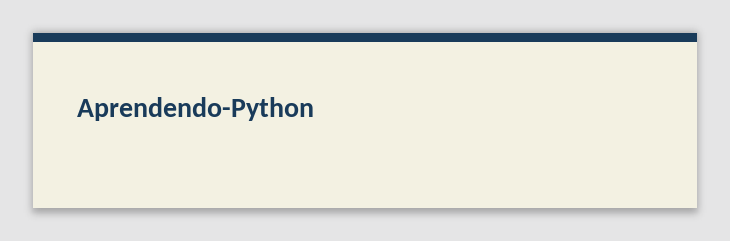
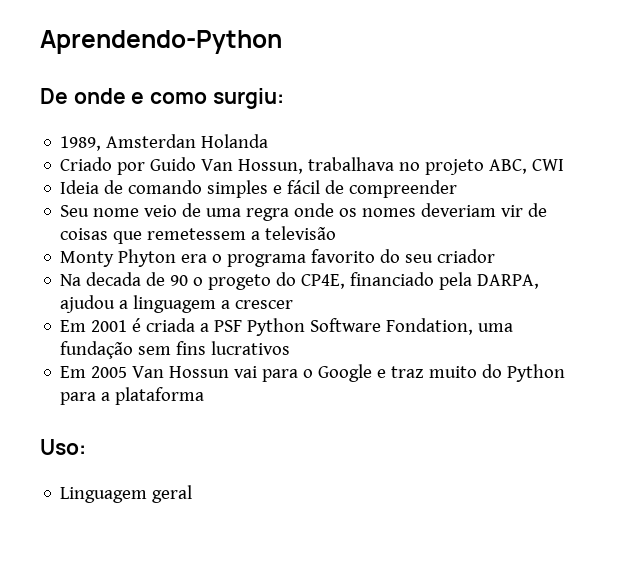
(314, 109) none -> [40,88,284,109] [60,134,269,151] [60,157,565,175] [60,180,458,198] [60,203,548,221] [60,226,337,244] [60,249,496,267] [60,272,540,290] [60,295,294,313] [60,318,514,336] [60,341,291,359] [60,364,566,382] [60,387,205,405] [40,439,86,455] [60,485,193,503] // De onde e como surgiu: // 1989, Amsterdan Holanda // Criado por Guido Van Hossun, trabalhava no projeto ABC, CWI // Ideia de comando simples e fácil de compreender // Seu nome veio de uma regra onde os nomes deveriam vir de coisas que remetessem a televisão // Monty Phyton era o programa favorito do seu criador // Na decada de 90 o progeto do CP4E, financiado pela DARPA, ajudou a linguagem a crescer // Em 2001 é criada a PSF Python Software Fondation, uma fundação sem fins lucrativos // Em 2005 Van Hossun vai para o Google e traz muito do Python para a plataforma // Uso: // Linguagem geral

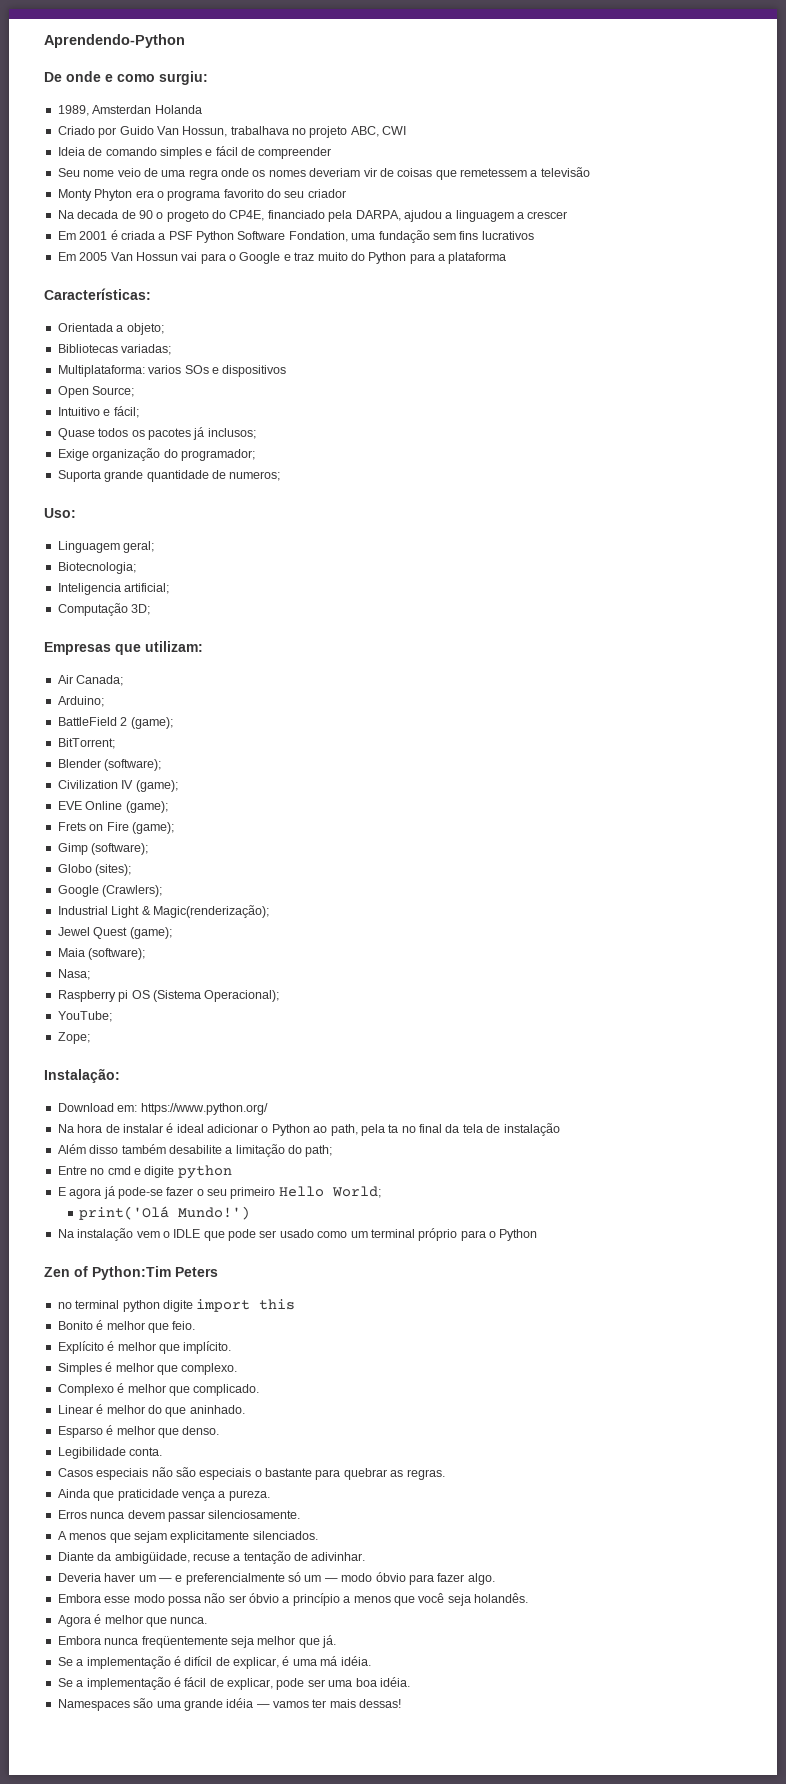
[40,439,86,455] [60,485,193,503] Uso: // Linguagem geral -> [44,288,151,300] [57,323,164,335] [57,344,172,355] [57,365,287,377] [57,386,135,398] [57,406,139,418] [57,427,256,440] [57,448,255,461] [57,470,281,482] [44,508,76,518] [57,541,155,553] [57,562,136,574] [57,583,170,595] [57,603,151,616] [44,641,203,655] [57,675,124,686] [57,696,104,707] [57,717,173,729] [57,738,115,749] [57,759,162,771] [57,780,178,792] [57,801,168,813] [57,822,174,834] [57,843,149,855] [57,864,132,876] [57,885,163,897] [57,905,269,918] [57,927,172,939] [57,948,146,960] [57,969,90,980] [57,990,280,1002] [57,1011,112,1022] [57,1032,90,1044] [44,1068,120,1083] [57,1103,268,1115] [57,1123,560,1136] [57,1144,333,1157] [57,1165,232,1179] [57,1186,381,1199] [79,1206,251,1220] [57,1228,538,1241] [44,1266,218,1280] [57,1299,296,1312] [57,1320,196,1333] [57,1341,232,1354] [57,1362,238,1375] [57,1383,260,1396] [57,1404,245,1417] [57,1425,220,1438] [57,1447,163,1459] [57,1467,445,1480] [57,1489,270,1501] [57,1510,301,1522] [57,1531,318,1543] [57,1551,366,1564] [57,1572,495,1585] [57,1593,528,1606] [57,1614,208,1627] [57,1635,336,1648] [57,1656,371,1669] [57,1677,410,1690] [57,1698,402,1711] Características: // Orientada a objeto; // Bibliotecas variadas; // Multiplataforma: varios SOs e dispositivos // Open Source; // Intuitivo e fácil; // Quase todos os pacotes já inclusos; // Exige organização do programador; // Suporta grande quantidade de numeros; // Uso: // Linguagem geral; // Biotecnologia; // Inteligencia artificial; // Computação 3D; // Empresas que utilizam: // Air Canada; // Arduino; // BattleField 2 (game); // BitTorrent; // Blender (software); // Civilization IV (game); // EVE Online (game); // Frets on Fire (game); // Gimp (software); // Globo (sites); // Google (Crawlers); // Industrial Light & Magic(renderização); // Jewel Quest (game); // Maia (software); // Nasa; // Raspberry pi OS (Sistema Operacional); // YouTube; // Zope; // Instalação: // Download em: https://www.python.org/ // Na hora de instalar é ideal adicionar o Python ao path, pela ta no final da tela de instalação // Além disso também desabilite a limitação do path; // Entre no cmd e digite python // E agora já pode-se fazer o seu primeiro Hello World; // print('Olá Mundo!') // Na instalação vem o IDLE que pode ser usado como um terminal próprio para o Python // Zen of Python:Tim Peters // no terminal python digite import this // Bonito é melhor que feio. // Explícito é melhor que implícito. // Simples é melhor que complexo. // Complexo é melhor que complicado. // Linear é melhor do que aninhado. // Esparso é melhor que denso. // Legibilidade conta. // Casos especiais não são especiais o bastante para quebrar as regras. // Ainda que praticidade vença a pureza. // Erros nunca devem passar silenciosamente. // A menos que sejam explicitamente silenciados. // Diante da ambigüidade, recuse a tentação de adivinhar. // Deveria haver um — e preferencialmente só um — modo óbvio para fazer algo. // Embora esse modo possa não ser óbvio a princípio a menos que você seja holandês. // Agora é melhor que nunca. // Embora nunca freqüentemente seja melhor que já. // Se a implementação é difícil de explicar, é uma má idéia. // Se a implementação é fácil de explicar, pode ser uma boa idéia. // Namespaces são uma grande idéia — vamos ter mais dessas!

